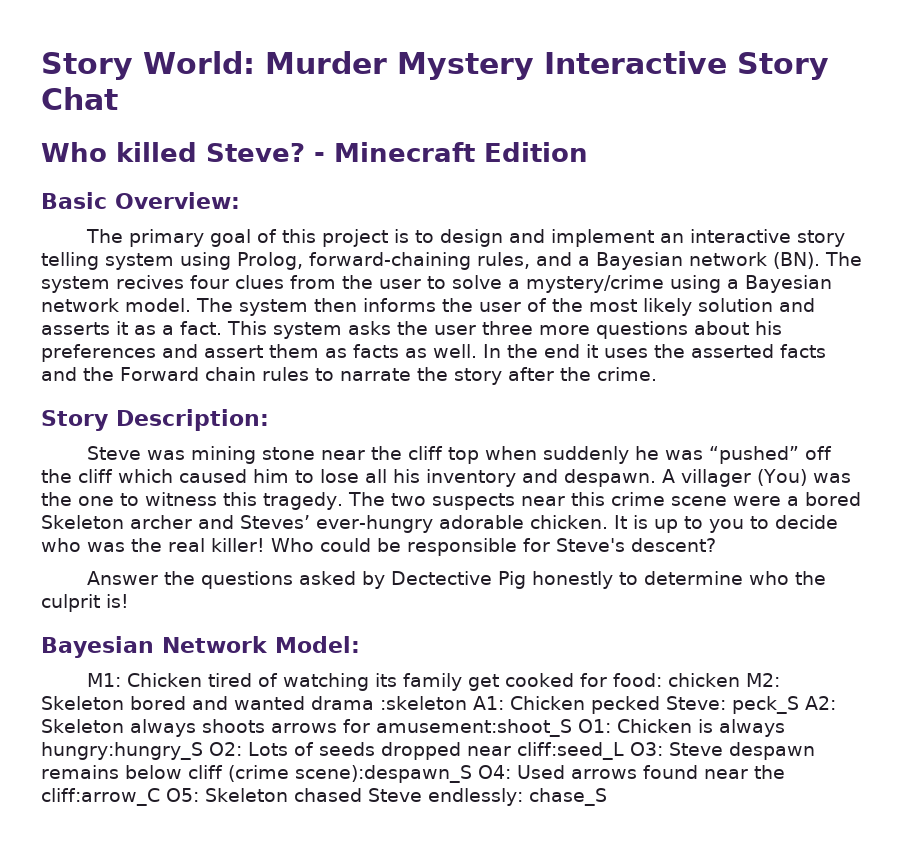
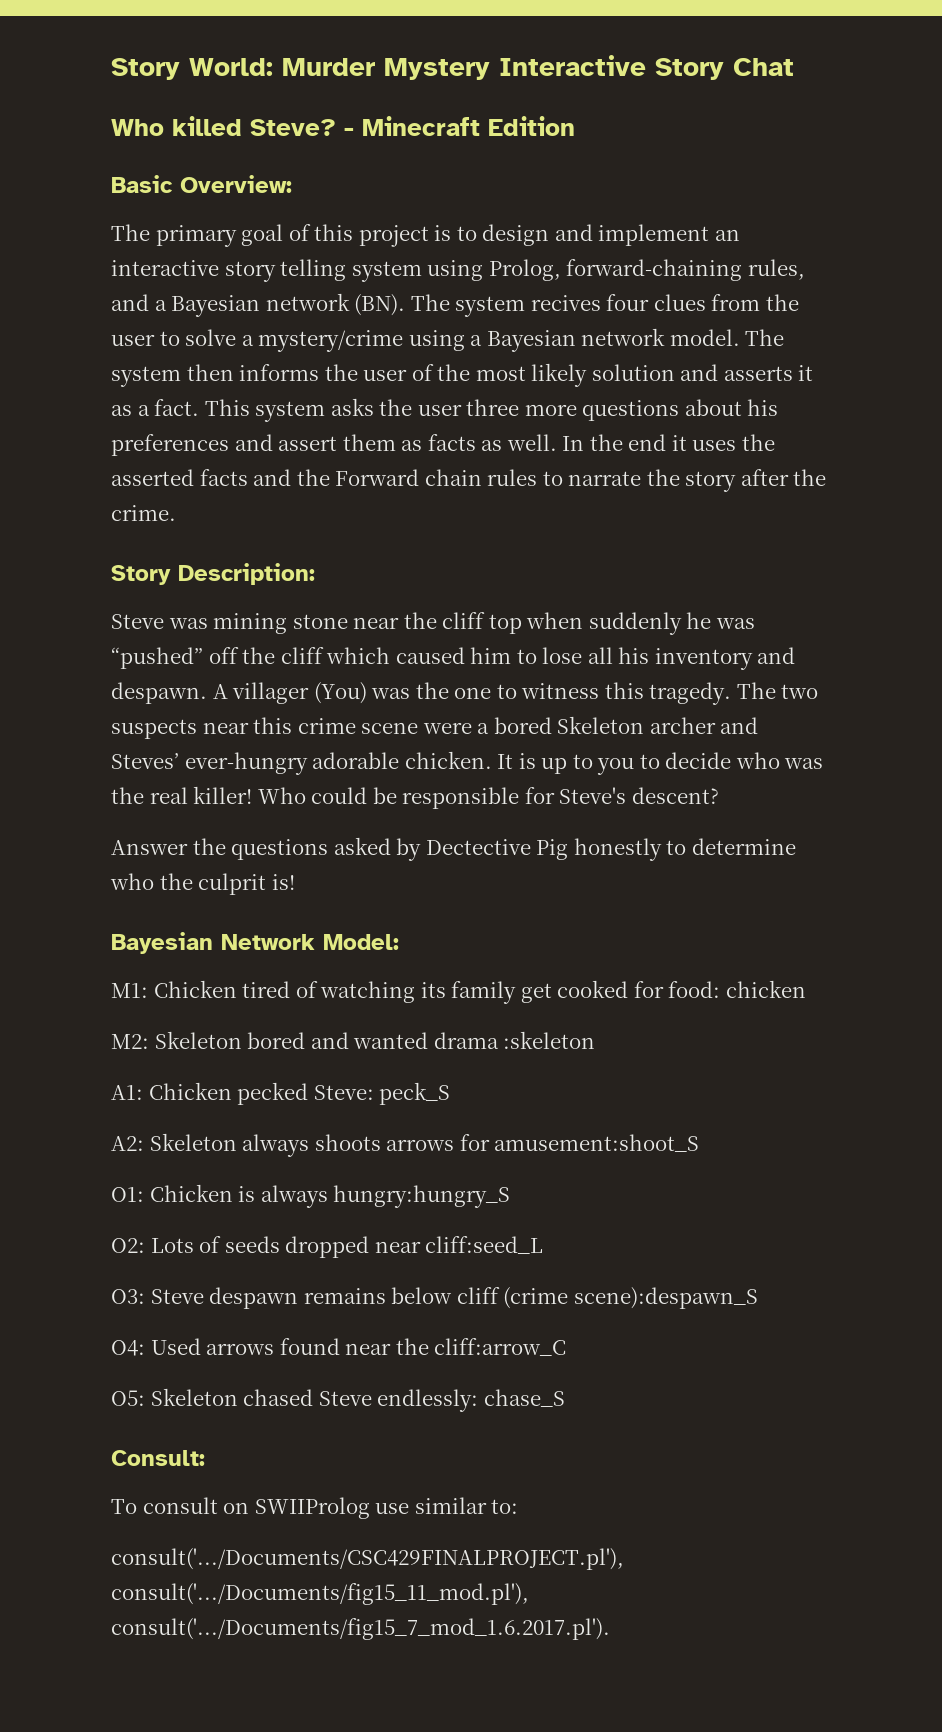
(740, 680) none -> (806, 989) //
(467, 703) none -> (596, 1040) //
(799, 705) none -> (451, 1093) //
(572, 728) none -> (700, 1143) //
(203, 751) none -> (511, 1196) //
(624, 751) none -> (544, 1245) //
(472, 774) none -> (758, 1298) //
(160, 797) none -> (567, 1347) //
(607, 797) none -> [111,1450,205,1466] [111,1497,519,1519] [111,1548,624,1570] [111,1583,529,1605] [111,1618,610,1640] // Consult: // To consult on SWIIProlog use similar to: // consult('.../Documents/CSC429FINALPROJECT.pl'), consult('.../Documents/fig15_11_mod.pl'), consult('.../Documents/fig15_7_mod_1.6.2017.pl').

